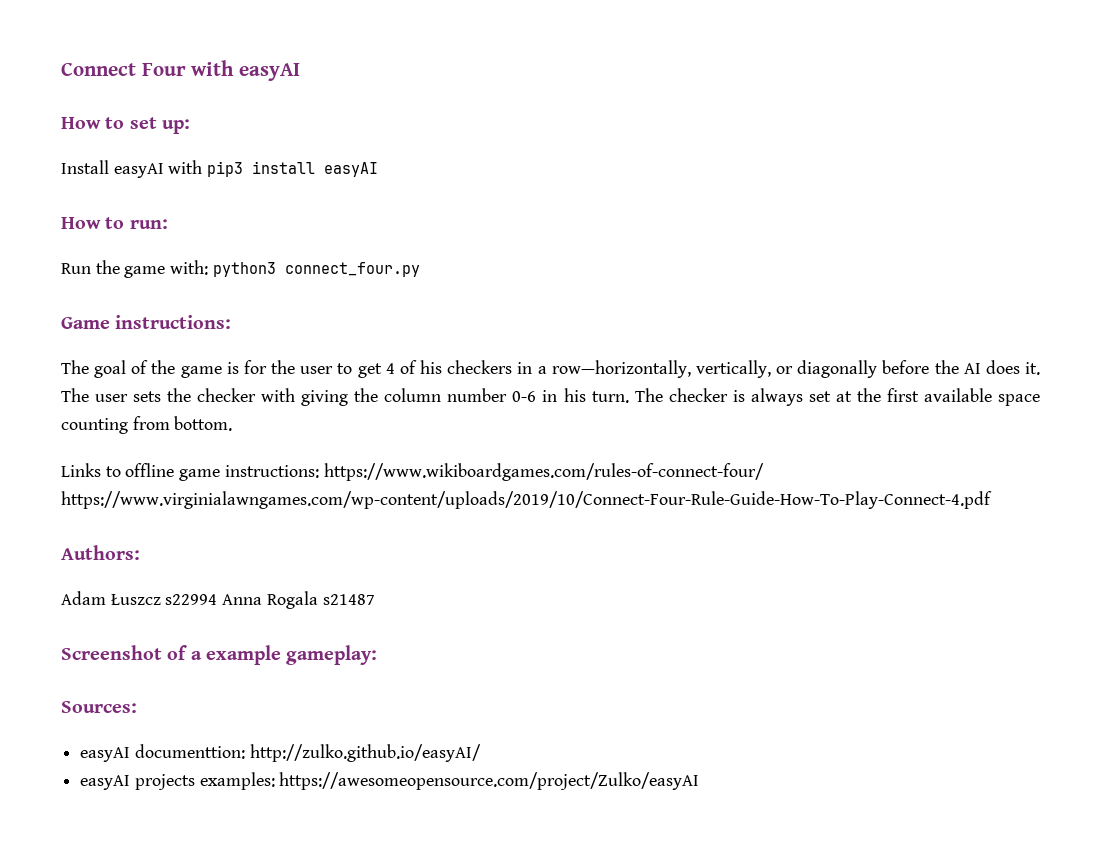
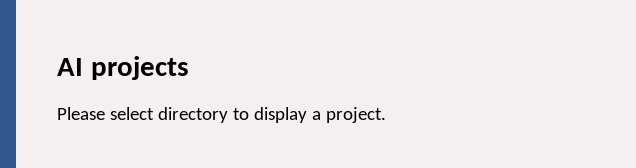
[61,60,300,81] [61,117,190,134] [61,160,379,178] [61,217,168,229] [61,260,420,278] [61,315,232,329] [61,360,1040,378] [61,388,1040,406] [61,416,233,434] [61,463,764,481] [61,491,992,509] [61,545,140,560] [61,591,375,609] [61,645,378,665] [61,701,137,713] [80,744,481,762] [80,772,700,790] Connect Four with easyAI // How to set up: // Install easyAI with pip3 install easyAI // How to run: // Run the game with: python3 connect_four.py // Game instructions: // The goal of the game is for the user to get 4 of his checkers in a row—horizontally, vertically, or diagonally before the AI does it. The user sets the checker with giving the column number 0-6 in his turn. The checker is always set at the first available space counting from bottom. // Links to offline game instructions: https://www.wikiboardgames.com/rules-of-connect-four/ https://www.virginialawngames.com/wp-content/uploads/2019/10/Connect-Four-Rule-Guide-How-To-Play-Connect-4.pdf // Authors: // Adam Łuszcz s22994 Anna Rogala s21487 // Screenshot of a example gameplay: // Sources: // easyAI documenttion: http://zulko.github.io/easyAI/ // easyAI projects examples: https://awesomeopensource.com/project/Zulko/easyAI -> [57,56,189,80] [57,107,386,123] AI projects // Please select directory to display a project.

